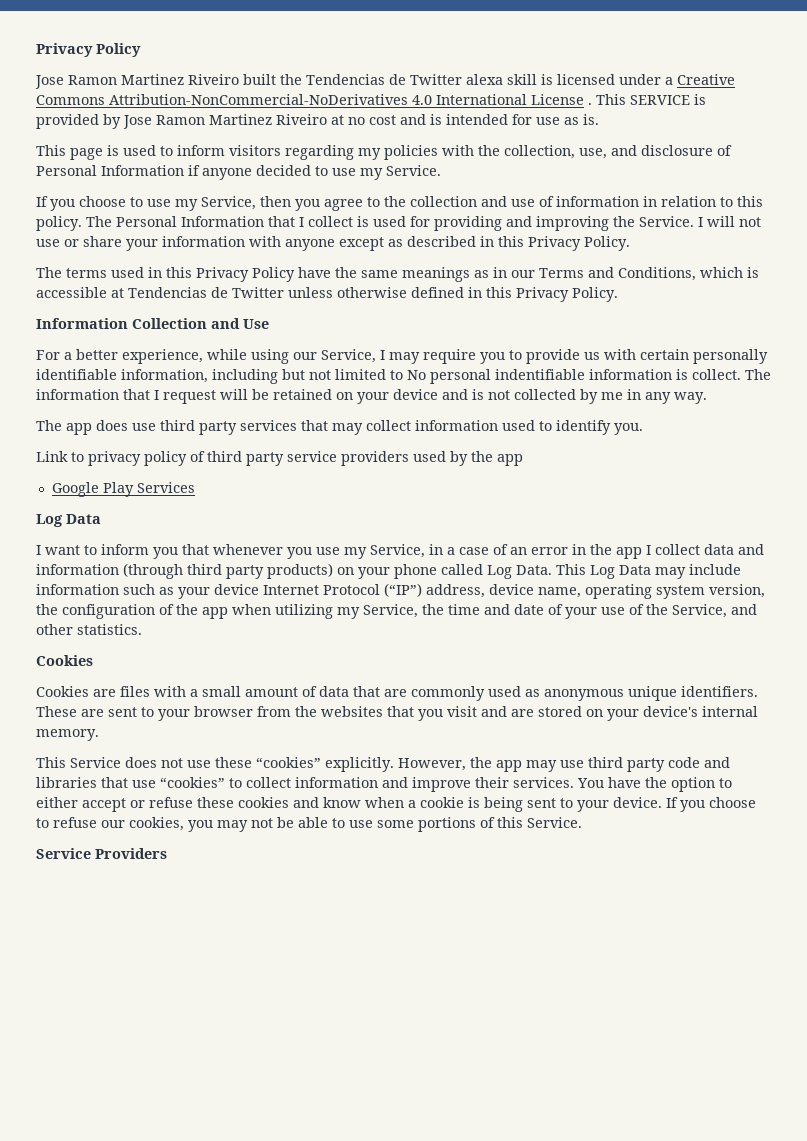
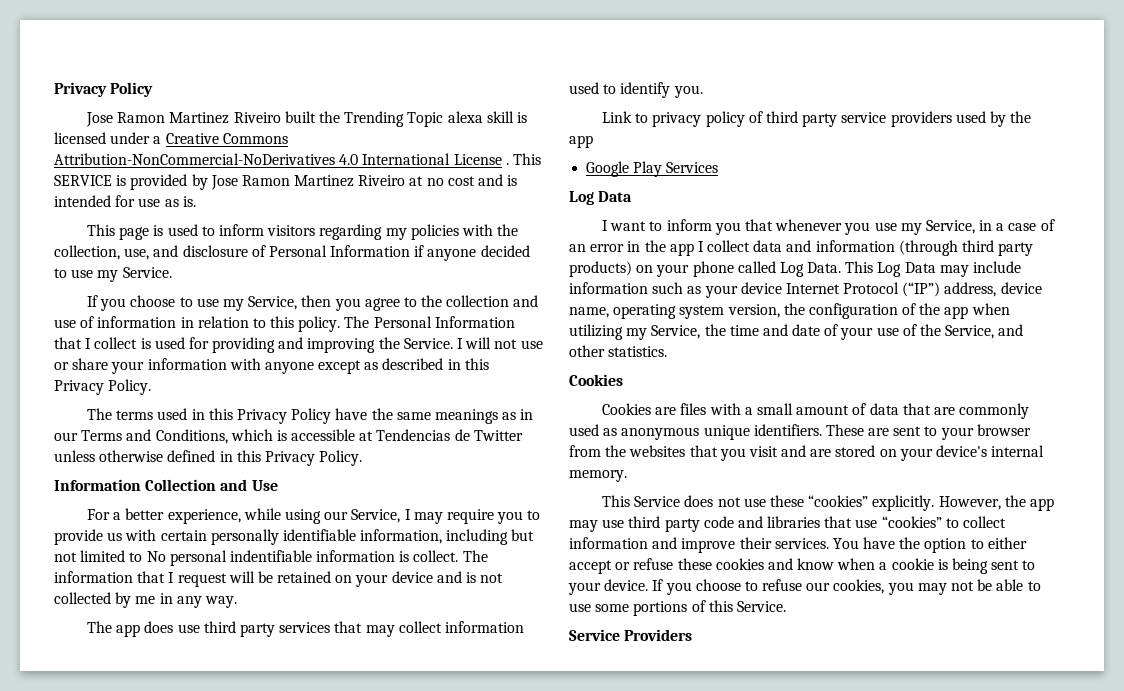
[306,74,462,85] Tendencias de Twitter -> [344,111,444,127] Trending Topic

